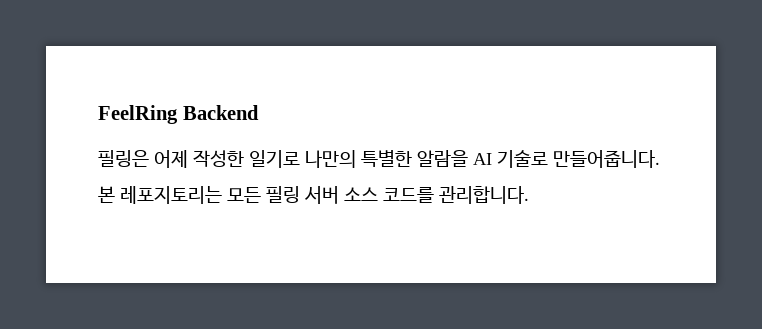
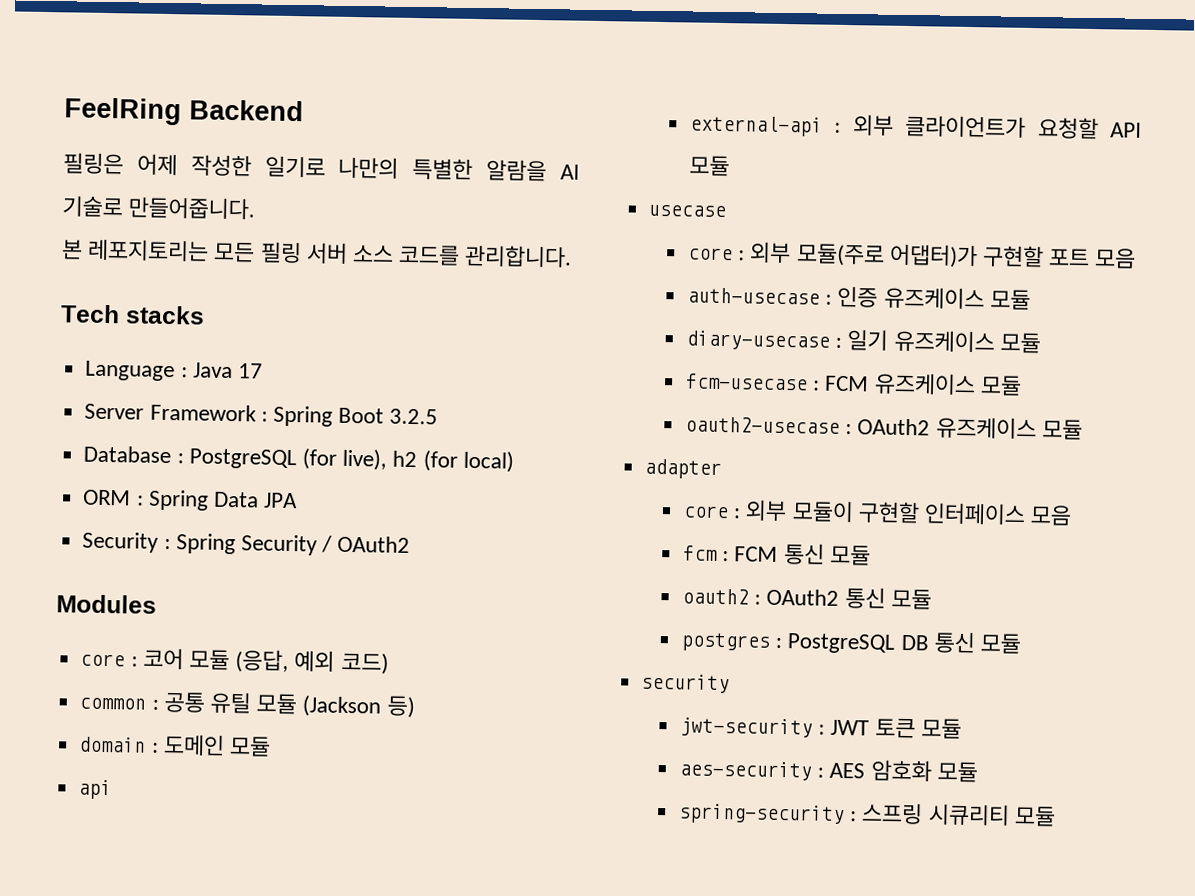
(529, 195) none -> [60,304,205,325] [85,360,263,382] [84,403,439,427] [83,445,514,473] [83,489,299,511] [82,531,411,556] [56,594,157,614] [80,647,389,675] [79,691,415,719] [79,733,271,757] [78,779,113,800] [689,114,1142,140] [688,155,730,177] [648,204,727,218] [687,241,1137,269] [686,285,1031,311] [685,329,1041,354] [684,372,1022,396] [684,416,1083,440] [644,458,723,480] [682,499,1073,526] [682,543,871,566] [681,587,932,610] [680,631,1022,654] [641,673,731,694] [679,717,962,739] [678,759,978,783] [677,802,1056,827] // Tech stacks // Language : Java 17 // Server Framework : Spring Boot 3.2.5 // Database : PostgreSQL (for live), h2 (for local) // ORM : Spring Data JPA // Security : Spring Security / OAuth2 // Modules // core : 코어 모듈 (응답, 예외 코드) // common : 공통 유틸 모듈 (Jackson 등) // domain : 도메인 모듈 // api // external-api : 외부 클라이언트가 요청할 API 모듈 // usecase // core : 외부 모듈(주로 어댑터)가 구현할 포트 모음 // auth-usecase : 인증 유즈케이스 모듈 // diary-usecase : 일기 유즈케이스 모듈 // fcm-usecase : FCM 유즈케이스 모듈 // oauth2-usecase : OAuth2 유즈케이스 모듈 // adapter // core : 외부 모듈이 구현할 인터페이스 모음 // fcm : FCM 통신 모듈 // oauth2 : OAuth2 통신 모듈 // postgres : PostgreSQL DB 통신 모듈 // security // jwt-security : JWT 토큰 모듈 // aes-security : AES 암호화 모듈 // spring-security : 스프링 시큐리티 모듈

